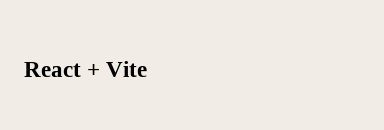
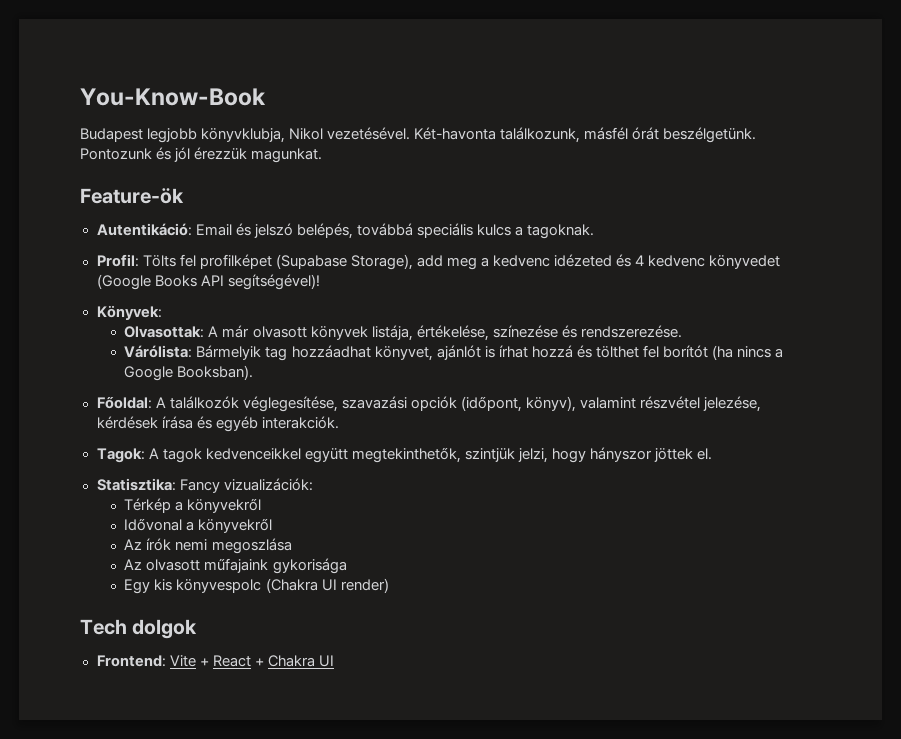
[24,61,148,77] React + Vite -> [80,88,266,106] [80,127,757,143] [80,147,323,163] [80,188,184,204] [96,223,594,239] [96,254,781,270] [96,274,320,290] [96,305,162,320] [124,325,682,341] [124,345,784,361] [124,365,254,381] [96,396,761,412] [96,416,339,432] [96,447,713,463] [96,478,313,493] [124,498,262,513] [124,518,273,533] [124,538,292,554] [124,558,347,574] [124,578,389,594] [80,619,198,639] [96,655,334,667] You-Know-Book // Budapest legjobb könyvklubja, Nikol vezetésével. Két-havonta találkozunk, másfél órát beszélgetünk. Pontozunk és jól érezzük magunkat. // Feature-ök // Autentikáció: Email és jelszó belépés, továbbá speciális kulcs a tagoknak. // Profil: Tölts fel profilképet (Supabase Storage), add meg a kedvenc idézeted és 4 kedvenc könyvedet (Google Books API segítségével)! // Könyvek: // Olvasottak: A már olvasott könyvek listája, értékelése, színezése és rendszerezése. // Várólista: Bármelyik tag hozzáadhat könyvet, ajánlót is írhat hozzá és tölthet fel borítót (ha nincs a Google Booksban). // Főoldal: A találkozók véglegesítése, szavazási opciók (időpont, könyv), valamint részvétel jelezése, kérdések írása és egyéb interakciók. // Tagok: A tagok kedvenceikkel együtt megtekinthetők, szintjük jelzi, hogy hányszor jöttek el. // Statisztika: Fancy vizualizációk: // Térkép a könyvekről // Idővonal a könyvekről // Az írók nemi megoszlása // Az olvasott műfajaink gykorisága // Egy kis könyvespolc (Chakra UI render) // Tech dolgok // Frontend: Vite + React + Chakra UI

